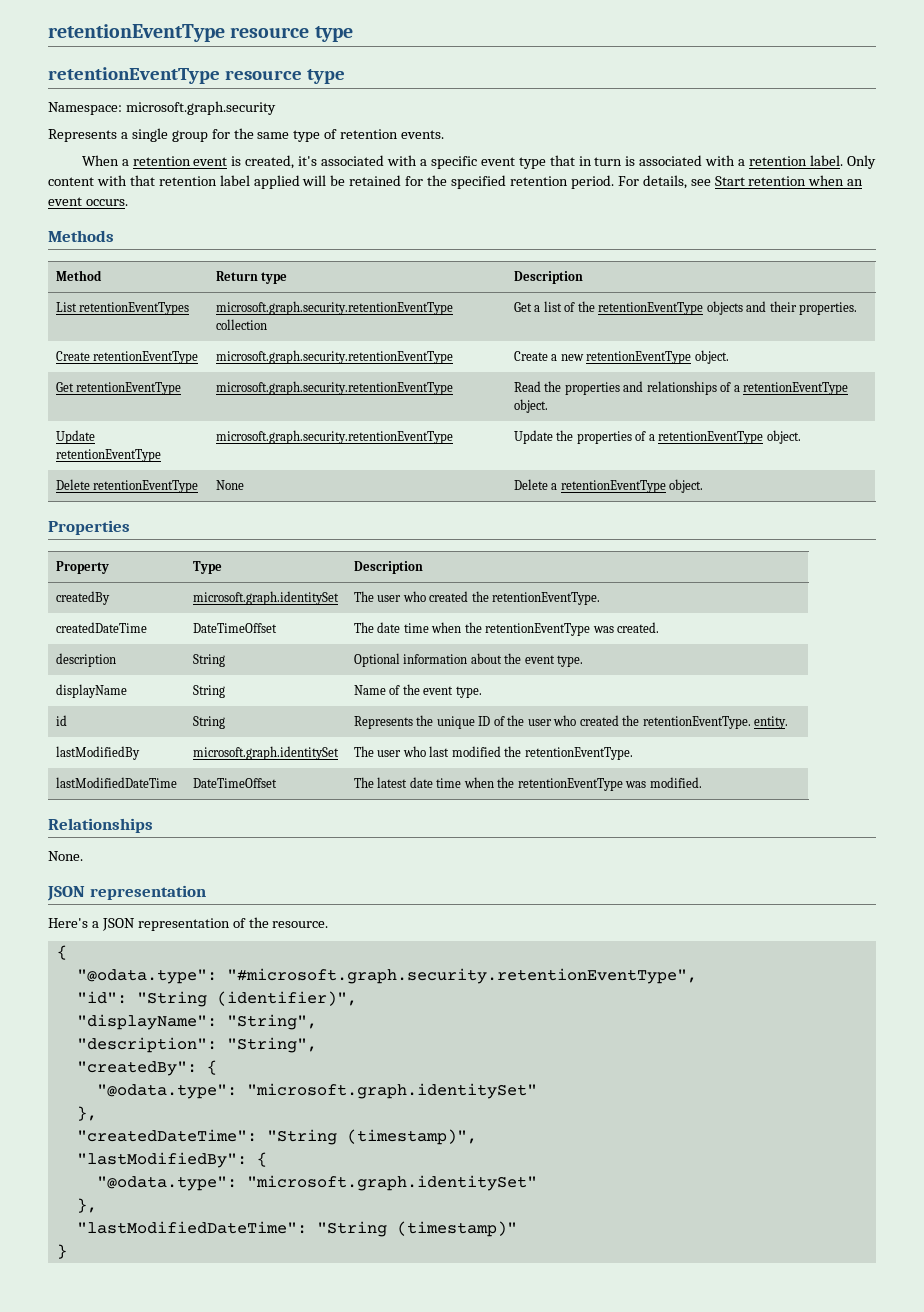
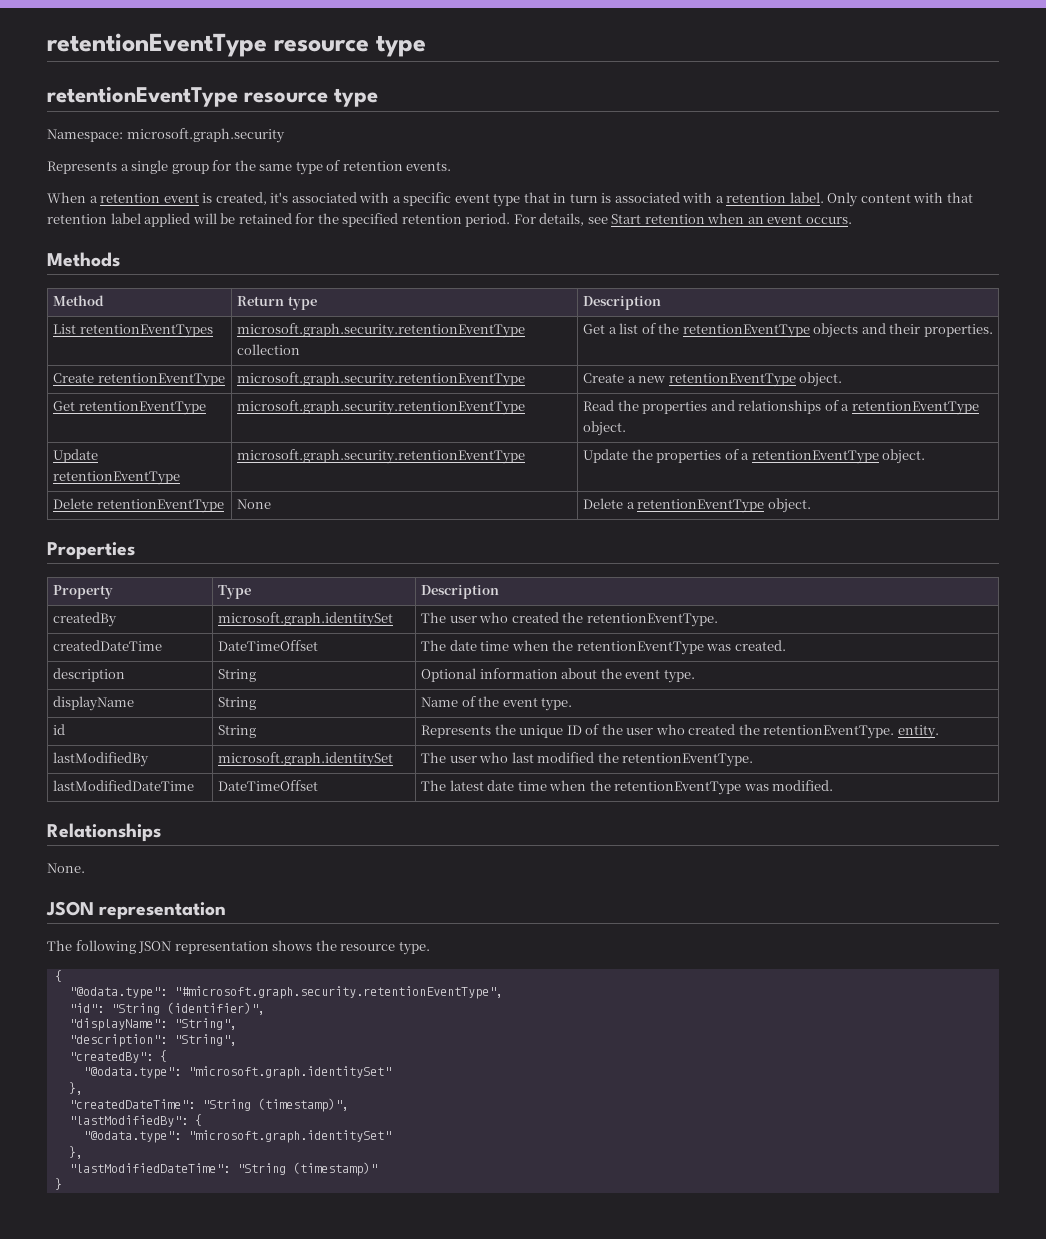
[48,917,329,931] Here's a JSON representation of the resource. -> [47,940,430,955] The following JSON representation shows the resource type.

